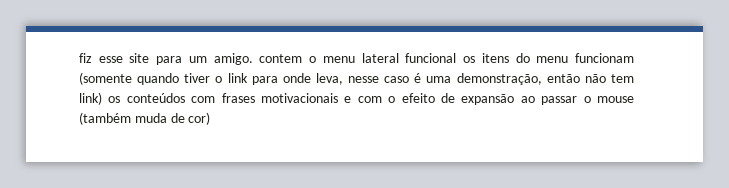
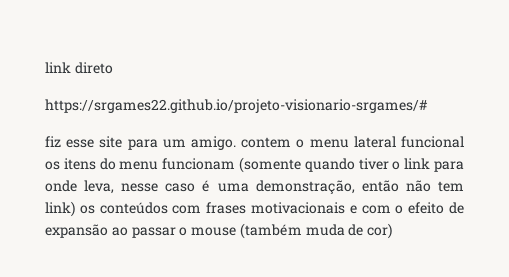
(79, 58) none -> [45,62,113,74] [45,99,428,113] link direto // https://srgames22.github.io/projeto-visionario-srgames/# //

